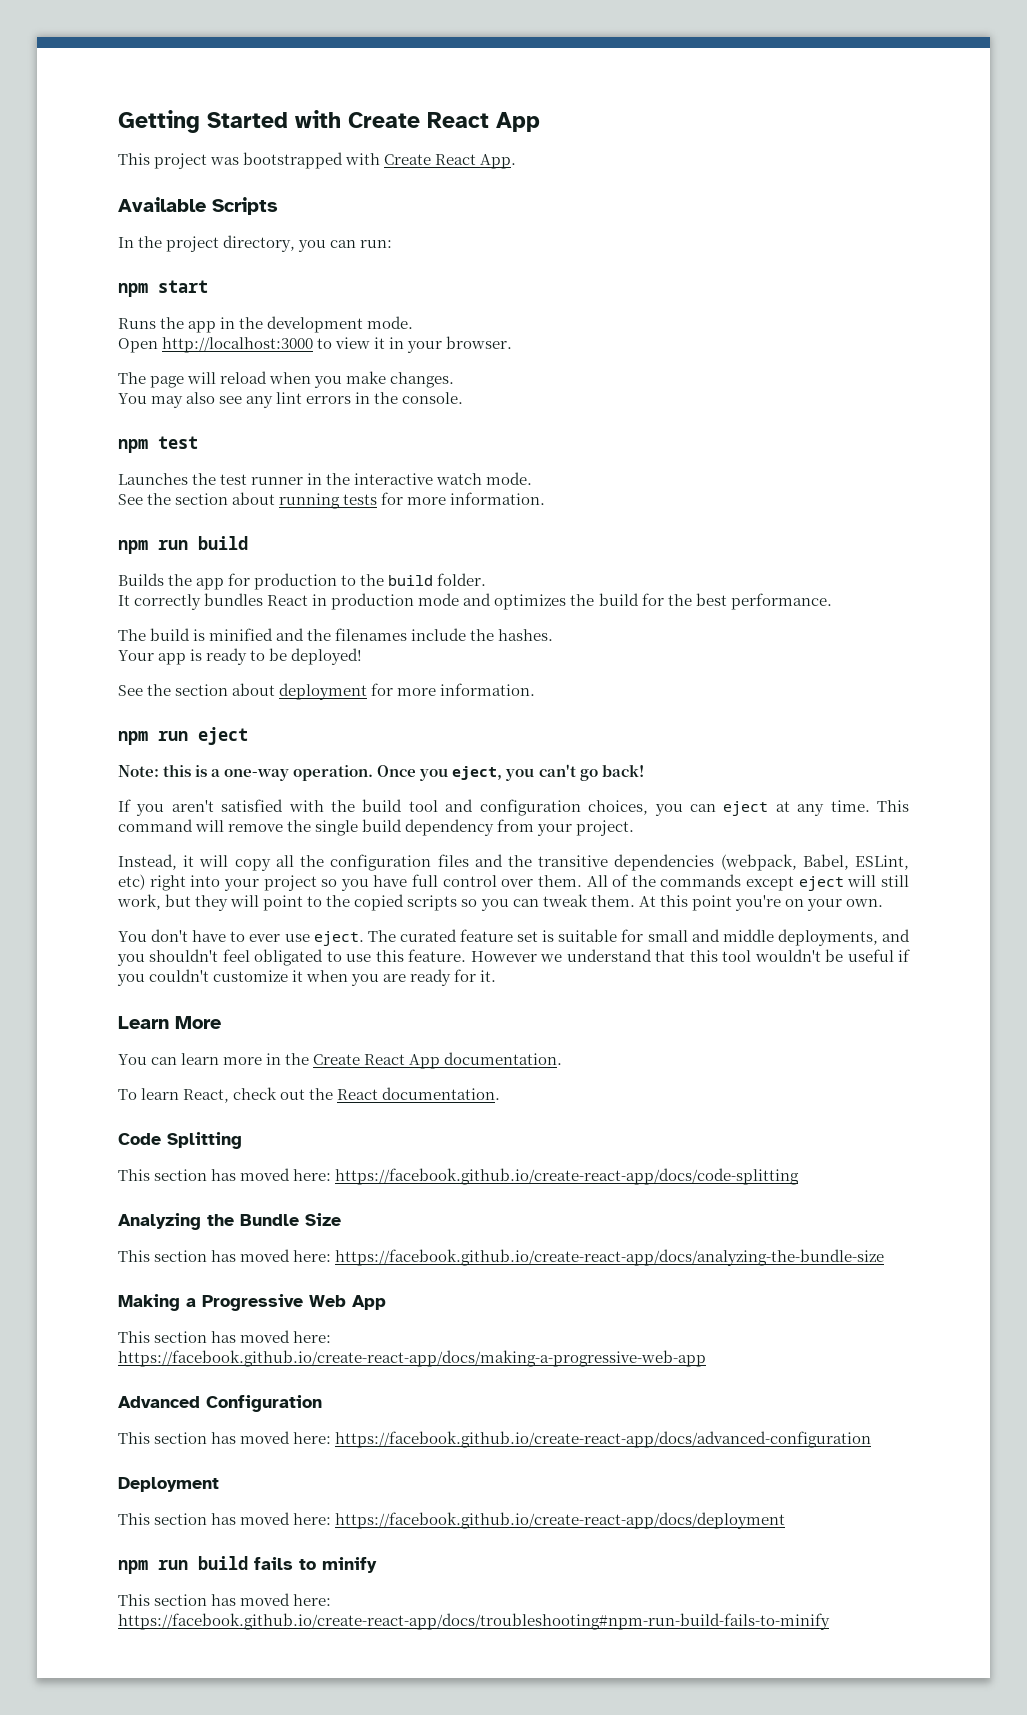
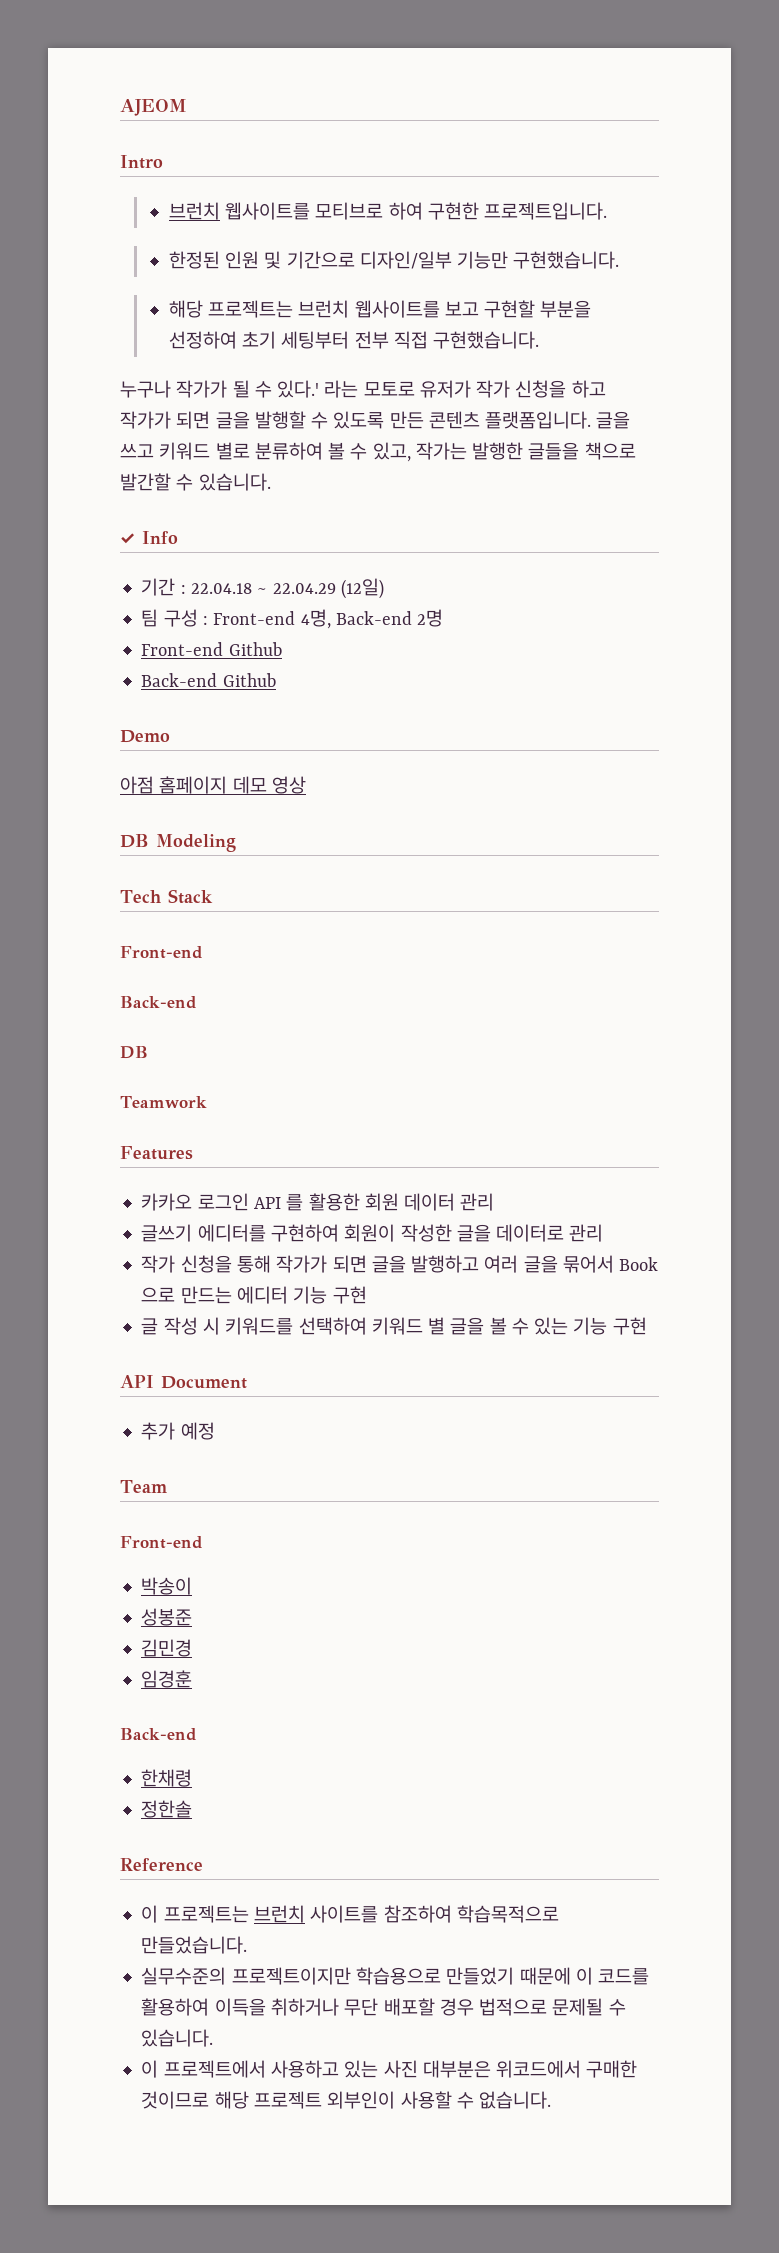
[118,110,540,133] [118,152,517,169] [118,197,278,215] [118,235,393,252] [118,280,208,297] [118,316,414,333] [118,336,513,353] [118,371,455,388] [118,392,464,408] [118,436,198,453] [118,472,533,485] [118,492,546,509] [118,536,248,554] [118,573,487,590] [118,593,832,610] [118,628,554,641] [118,648,363,665] [118,683,536,700] [118,727,248,745] [118,764,644,781] [118,799,909,816] [118,819,635,836] [118,854,909,871] [118,874,910,891] [117,894,883,911] [118,929,910,946] [117,949,911,966] [117,969,497,986] [118,1016,221,1029] [118,1052,563,1069] [118,1087,501,1103] [118,1132,242,1149] [118,1168,800,1185] [118,1213,341,1230] [118,1249,885,1266] [118,1294,386,1311] [118,1330,332,1343] [118,1350,706,1367] [118,1395,322,1412] [118,1431,872,1448] [118,1477,219,1492] [118,1512,786,1529] [118,1556,377,1574] [118,1593,332,1606] [118,1613,830,1630] Getting Started with Create React App // This project was bootstrapped with Create React App. // Available Scripts // In the project directory, you can run: // npm start // Runs the app in the development mode. // Open http://localhost:3000 to view it in your browser. // The page will reload when you make changes. // You may also see any lint errors in the console. // npm test // Launches the test runner in the interactive watch mode. // See the section about running tests for more information. // npm run build // Builds the app for production to the build folder. // It correctly bundles React in production mode and optimizes the build for the best performance. // The build is minified and the filenames include the hashes. // Your app is ready to be deployed! // See the section about deployment for more information. // npm run eject // Note: this is a one-way operation. Once you eject, you can't go back! // If you aren't satisfied with the build tool and configuration choices, you can eject at any time. This command will remove the single build dependency from your project. // Instead, it will copy all the configuration files and the transitive dependencies (webpack, Babel, ESLint, etc) right into your project so you have full control over them. All of the commands except eject will still work, but they will point to the copied scripts so you can tweak them. At this point you're on your own. // You don't have to ever use eject. The curated feature set is suitable for small and middle deployments, and you shouldn't feel obligated to use this feature. However we understand that this tool wouldn't be useful if you couldn't customize it when you are ready for it. // Learn More // You can learn more in the Create React App documentation. // To learn React, check out the React documentation. // Code Splitting // This section has moved here: https://facebook.github.io/create-react-app/docs/code-splitting // Analyzing the Bundle Size // This section has moved here: https://facebook.github.io/create-react-app/docs/analyzing-the-bundle-size // Making a Progressive Web App // This section has moved here: https://facebook.github.io/create-react-app/docs/making-a-progressive-web-app // Advanced Configuration // This section has moved here: https://facebook.github.io/create-react-app/docs/advanced-configuration // Deployment // This section has moved here: https://facebook.github.io/create-react-app/docs/deployment // npm run build fails to minify // This section has moved here: https://facebook.github.io/create-react-app/docs/troubleshooting#npm-run-build-fails-to-minify -> [120,99,187,116] [120,155,163,169] [168,202,608,220] [168,251,620,269] [168,300,592,318] [168,331,540,349] [120,380,606,398] [120,411,631,429] [120,442,636,462] [120,473,271,491] [120,531,178,544] [141,578,384,599] [141,609,444,629] [141,642,282,656] [141,673,276,687] [120,730,170,743] [120,776,306,794] [120,834,236,852] [120,889,213,904] [120,946,203,959] [120,996,197,1009] [120,1046,148,1059] [120,1096,207,1108] [120,1146,193,1160] [141,1193,495,1211] [141,1224,604,1242] [141,1255,659,1273] [141,1286,367,1304] [141,1317,647,1335] [120,1375,247,1389] [141,1422,215,1440] [120,1480,167,1493] [120,1536,203,1549] [141,1577,193,1595] [141,1608,193,1626] [141,1639,193,1657] [141,1670,193,1688] [120,1728,197,1741] [141,1769,193,1787] [141,1800,193,1818] [120,1858,203,1871] [141,1905,559,1923] [141,1936,248,1954] [141,1967,650,1985] [141,1998,626,2016] [141,2029,214,2047] [141,2060,638,2078] [141,2091,552,2109] AJEOM // Intro // 브런치 웹사이트를 모티브로 하여 구현한 프로젝트입니다. // 한정된 인원 및 기간으로 디자인/일부 기능만 구현했습니다. // 해당 프로젝트는 브런치 웹사이트를 보고 구현할 부분을 선정하여 초기 세팅부터 전부 직접 구현했습니다. // 누구나 작가가 될 수 있다.' 라는 모토로 유저가 작가 신청을 하고 작가가 되면 글을 발행할 수 있도록 만든 콘텐츠 플랫폼입니다. 글을 쓰고 키워드 별로 분류하여 볼 수 있고, 작가는 발행한 글들을 책으로 발간할 수 있습니다. // ✓ Info // 기간 : 22.04.18 ~ 22.04.29 (12일) // 팀 구성 : Front-end 4명, Back-end 2명 // Front-end Github // Back-end Github // Demo // 아점 홈페이지 데모 영상 // DB Modeling // Tech Stack // Front-end // Back-end // DB // Teamwork // Features // 카카오 로그인 API 를 활용한 회원 데이터 관리 // 글쓰기 에디터를 구현하여 회원이 작성한 글을 데이터로 관리 // 작가 신청을 통해 작가가 되면 글을 발행하고 여러 글을 묶어서 Book 으로 만드는 에디터 기능 구현 // 글 작성 시 키워드를 선택하여 키워드 별 글을 볼 수 있는 기능 구현 // API Document // 추가 예정 // Team // Front-end // 박송이 // 성봉준 // 김민경 // 임경훈 // Back-end // 한채령 // 정한솔 // Reference // 이 프로젝트는 브런치 사이트를 참조하여 학습목적으로 만들었습니다. // 실무수준의 프로젝트이지만 학습용으로 만들었기 때문에 이 코드를 활용하여 이득을 취하거나 무단 배포할 경우 법적으로 문제될 수 있습니다. // 이 프로젝트에서 사용하고 있는 사진 대부분은 위코드에서 구매한 것이므로 해당 프로젝트 외부인이 사용할 수 없습니다.

